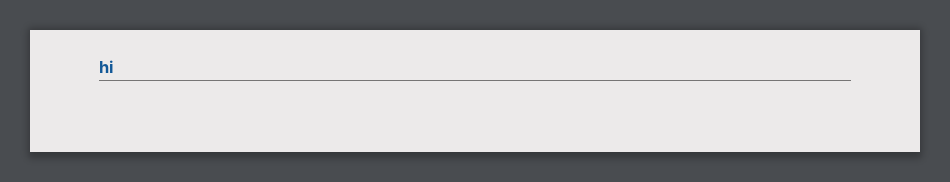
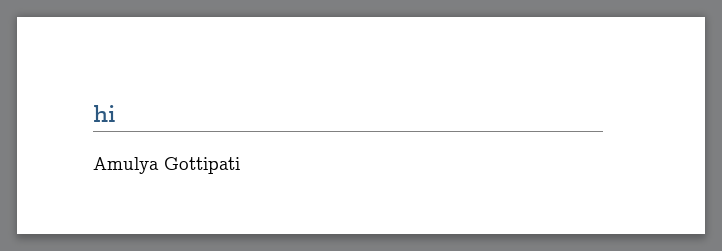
(113, 66) none -> [93,157,240,174] // Amulya Gottipati

